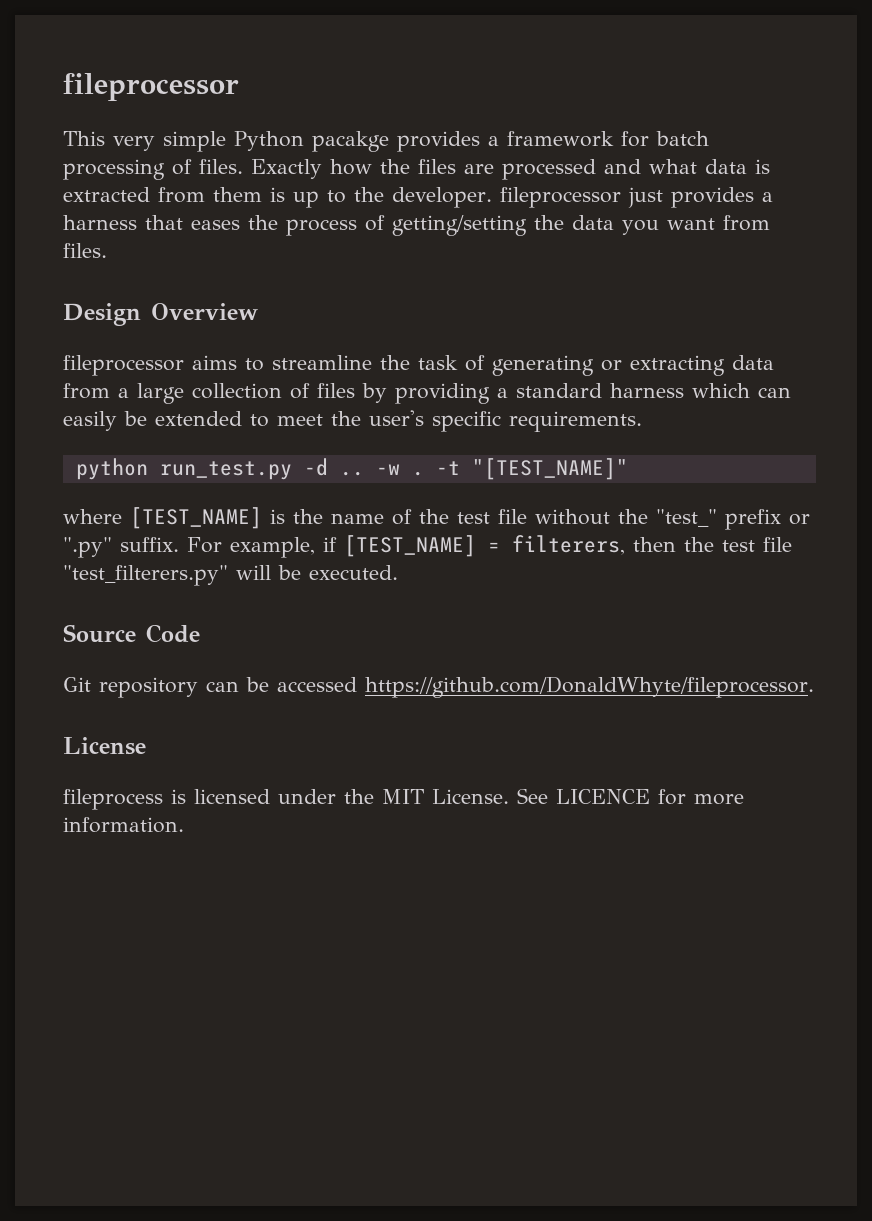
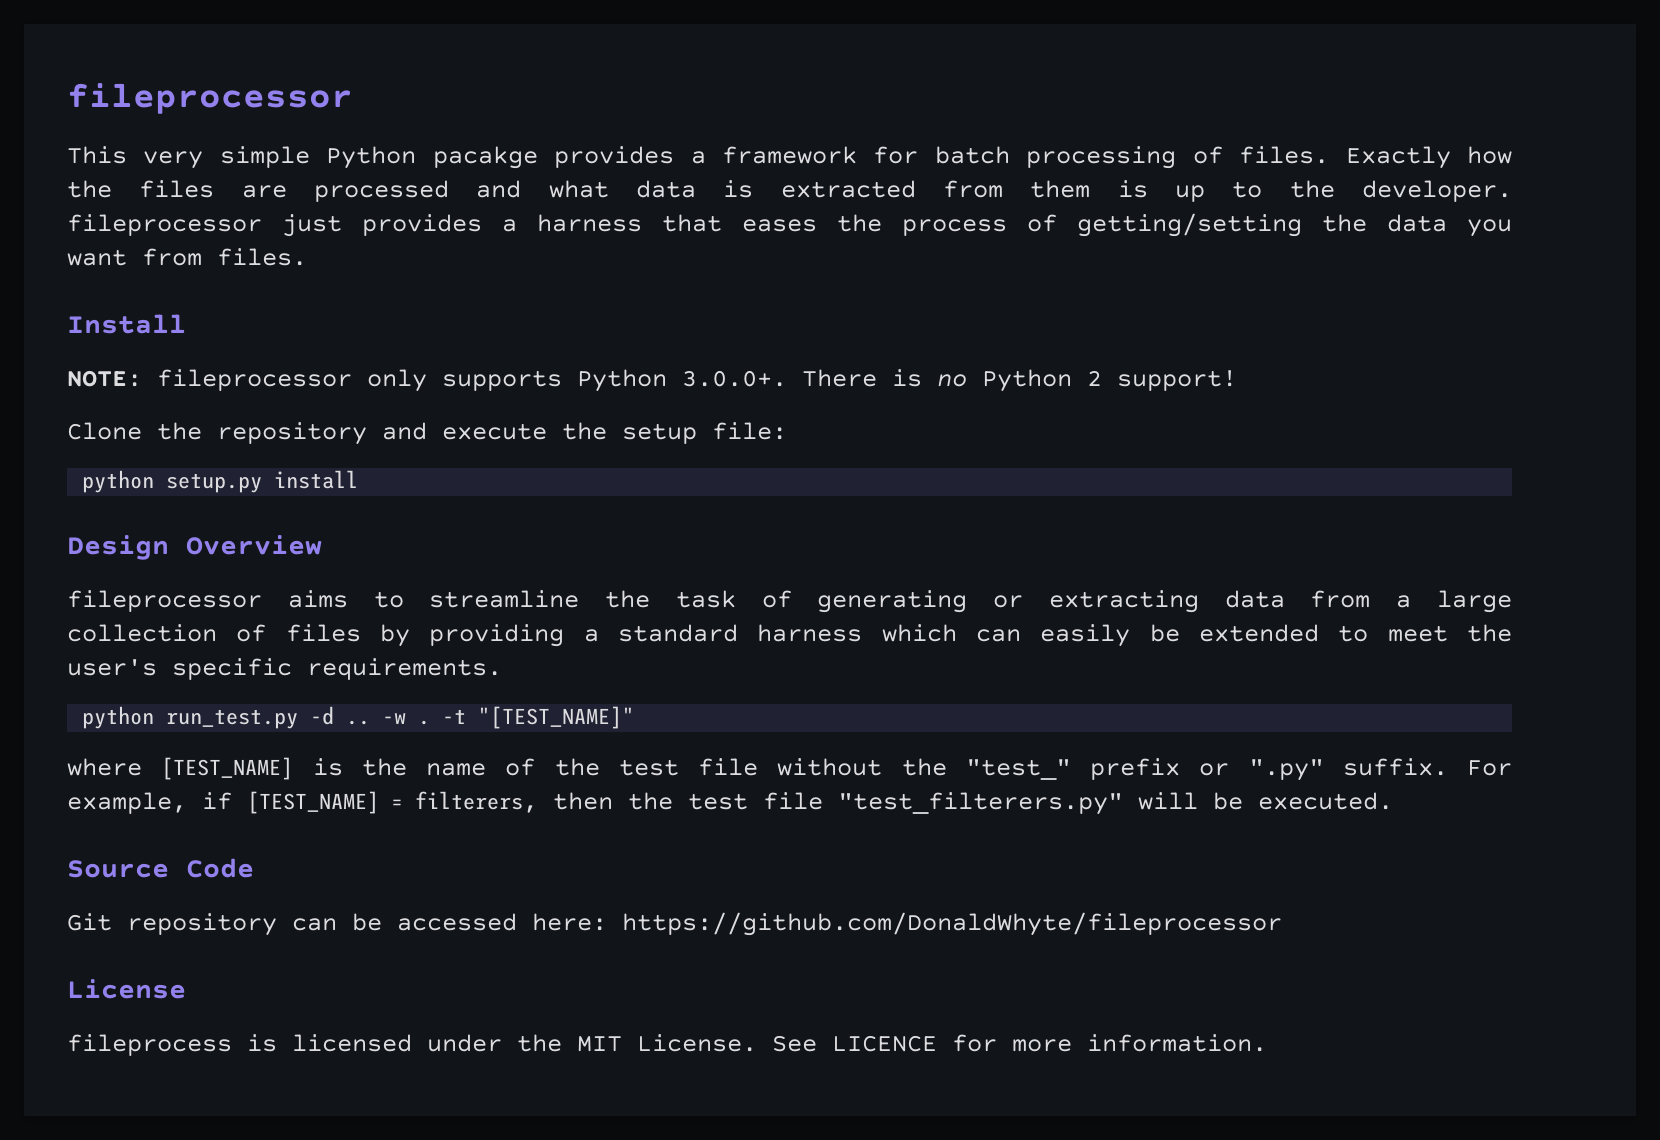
(107, 250) none -> [67,314,186,334] [67,369,1237,392] [67,422,787,445] [82,470,359,493] // Install // NOTE: fileprocessor only supports Python 3.0.0+. There is no Python 2 support! // Clone the repository and execute the setup file: // python setup.py install
[365,676,814,698] https://github.com/DonaldWhyte/fileprocessor. -> [532,912,1282,936] here: https://github.com/DonaldWhyte/fileprocessor

